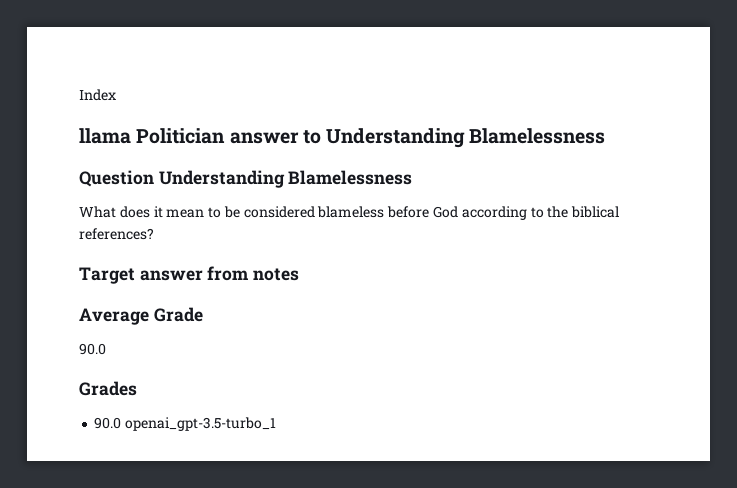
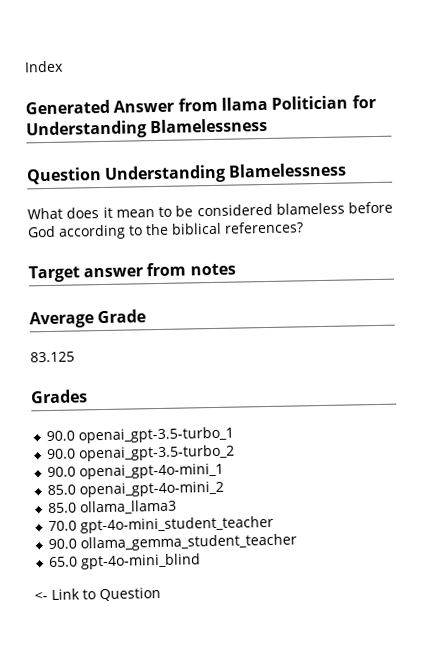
[79,128,321,144] llama Politician answer to -> [25,94,376,115] Generated Answer from llama Politician for
[79,343,106,355] 90.0 -> [30,351,75,363] 83.125
(277, 424) none -> [47,444,236,462] [47,462,225,480] [47,480,225,498] [48,499,178,515] [48,515,275,534] [48,533,298,552] [49,553,202,570] [34,586,161,602] // 90.0 openai_gpt-3.5-turbo_2 // 90.0 openai_gpt-4o-mini_1 // 85.0 openai_gpt-4o-mini_2 // 85.0 ollama_llama3 // 70.0 gpt-4o-mini_student_teacher // 90.0 ollama_gemma_student_teacher // 65.0 gpt-4o-mini_blind // <- Link to Question

